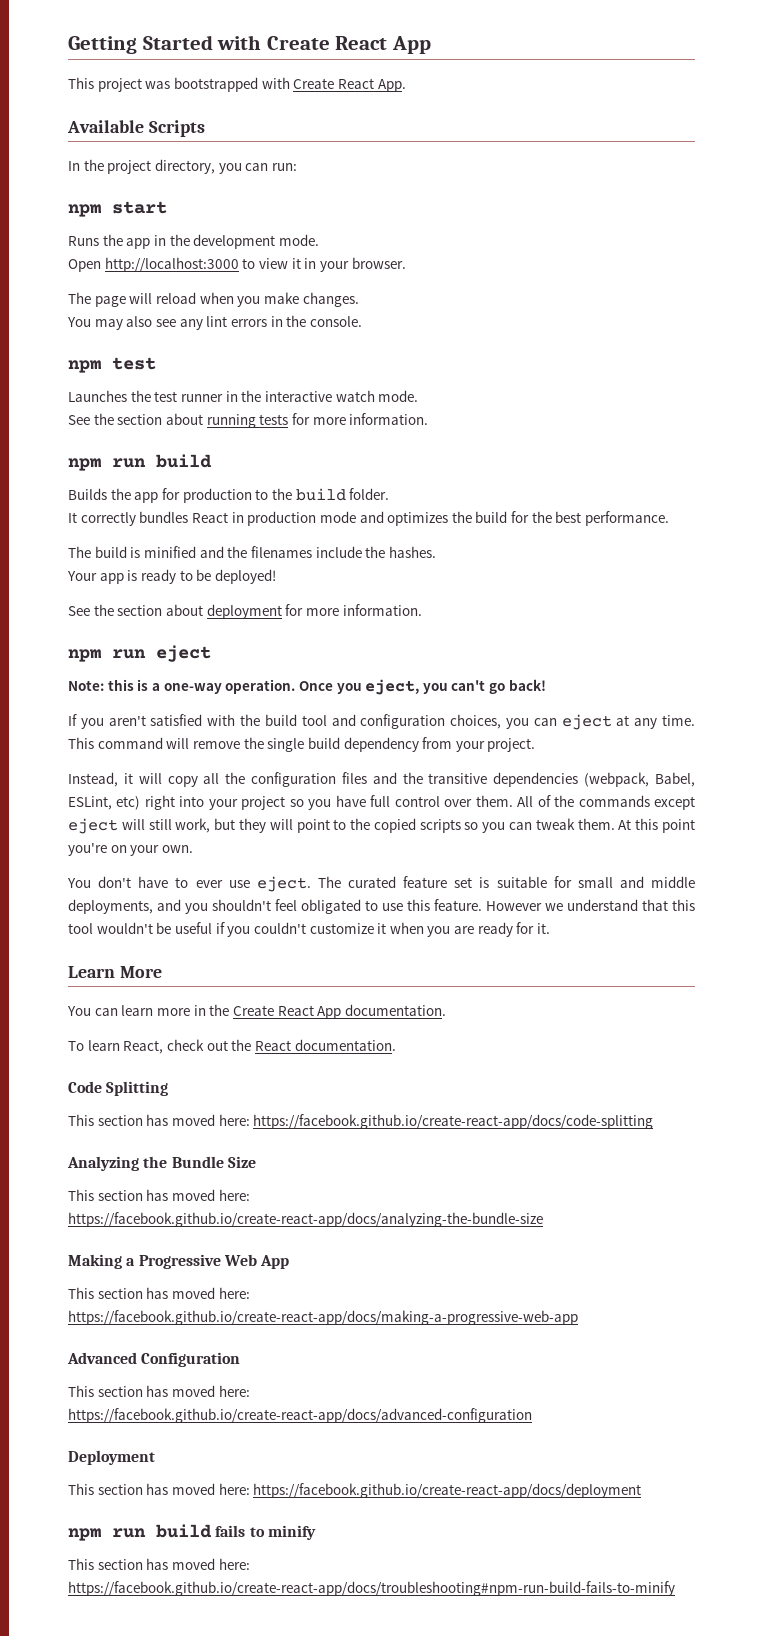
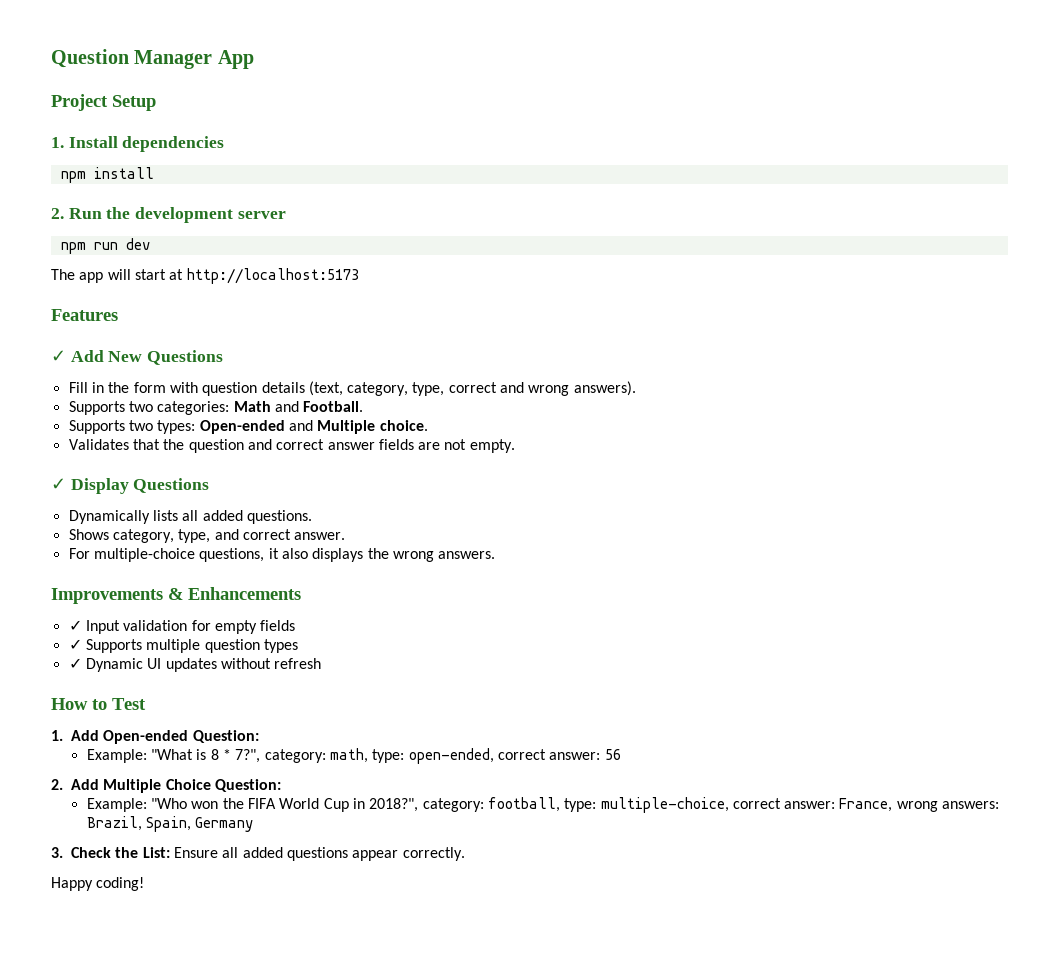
[68,35,431,54] [68,77,406,92] [67,120,205,137] [68,159,297,174] [68,201,167,217] [68,234,319,249] [68,257,406,272] [68,292,359,307] [67,315,362,330] [68,357,156,373] [68,390,419,402] [68,413,429,428] [68,454,212,471] [68,488,390,503] [68,511,670,526] [68,546,436,558] [67,569,276,584] [68,604,422,619] [68,645,211,662] [68,679,546,695] [68,714,695,730] [68,737,536,752] [68,772,695,787] [68,795,696,810] [68,818,695,834] [68,843,193,856] [67,876,695,892] [68,899,695,914] [68,922,551,937] [68,966,162,978] [67,1004,446,1019] [68,1039,396,1054] [68,1081,169,1096] [68,1114,654,1129] [67,1156,256,1171] [68,1189,250,1201] [68,1212,543,1227] [68,1254,290,1269] [68,1287,250,1299] [68,1310,578,1325] [67,1352,241,1367] [68,1385,250,1397] [68,1408,532,1423] [68,1450,155,1465] [68,1483,642,1498] [68,1524,316,1541] [68,1558,250,1570] [68,1581,675,1596] Getting Started with Create React App // This project was bootstrapped with Create React App. // Available Scripts // In the project directory, you can run: // npm start // Runs the app in the development mode. // Open http://localhost:3000 to view it in your browser. // The page will reload when you make changes. // You may also see any lint errors in the console. // npm test // Launches the test runner in the interactive watch mode. // See the section about running tests for more information. // npm run build // Builds the app for production to the build folder. // It correctly bundles React in production mode and optimizes the build for the best performance. // The build is minified and the filenames include the hashes. // Your app is ready to be deployed! // See the section about deployment for more information. // npm run eject // Note: this is a one-way operation. Once you eject, you can't go back! // If you aren't satisfied with the build tool and configuration choices, you can eject at any time. This command will remove the single build dependency from your project. // Instead, it will copy all the configuration files and the transitive dependencies (webpack, Babel, ESLint, etc) right into your project so you have full control over them. All of the commands except eject will still work, but they will point to the copied scripts so you can tweak them. At this point you're on your own. // You don't have to ever use eject. The curated feature set is suitable for small and middle deployments, and you shouldn't feel obligated to use this feature. However we understand that this tool wouldn't be useful if you couldn't customize it when you are ready for it. // Learn More // You can learn more in the Create React App documentation. // To learn React, check out the React documentation. // Code Splitting // This section has moved here: https://facebook.github.io/create-react-app/docs/code-splitting // Analyzing the Bundle Size // This section has moved here: https://facebook.github.io/create-react-app/docs/analyzing-the-bundle-size // Making a Progressive Web App // This section has moved here: https://facebook.github.io/create-react-app/docs/making-a-progressive-web-app // Advanced Configuration // This section has moved here: https://facebook.github.io/create-react-app/docs/advanced-configuration // Deployment // This section has moved here: https://facebook.github.io/create-react-app/docs/deployment // npm run build fails to minify // This section has moved here: https://facebook.github.io/create-react-app/docs/troubleshooting#npm-run-build-fails-to-minify -> [51,49,254,69] [51,94,156,111] [51,136,225,152] [60,167,154,183] [51,207,286,223] [60,238,150,254] [51,268,359,284] [51,309,118,321] [51,350,224,365] [68,381,636,396] [68,401,364,415] [68,420,428,434] [68,439,515,453] [51,478,210,494] [68,510,312,524] [68,529,346,543] [68,548,496,562] [51,587,301,604] [68,620,296,634] [68,639,298,653] [68,658,322,672] [51,698,146,710] [51,730,259,744] [86,748,621,764] [51,779,281,793] [86,797,1000,813] [86,816,254,832] [51,847,465,861] [51,877,145,891] Question Manager App // Project Setup // 1. Install dependencies // npm install // 2. Run the development server // npm run dev // The app will start at http://localhost:5173 // Features // ✓ Add New Questions // Fill in the form with question details (text, category, type, correct and wrong answers). // Supports two categories: Math and Football. // Supports two types: Open-ended and Multiple choice. // Validates that the question and correct answer fields are not empty. // ✓ Display Questions // Dynamically lists all added questions. // Shows category, type, and correct answer. // For multiple-choice questions, it also displays the wrong answers. // Improvements & Enhancements // ✓ Input validation for empty fields // ✓ Supports multiple question types // ✓ Dynamic UI updates without refresh // How to Test // 1. Add Open-ended Question: // Example: "What is 8 * 7?", category: math, type: open-ended, correct answer: 56 // 2. Add Multiple Choice Question: // Example: "Who won the FIFA World Cup in 2018?", category: football, type: multiple-choice, correct answer: France, wrong answers: Brazil, Spain, Germany // 3. Check the List: Ensure all added questions appear correctly. // Happy coding!

